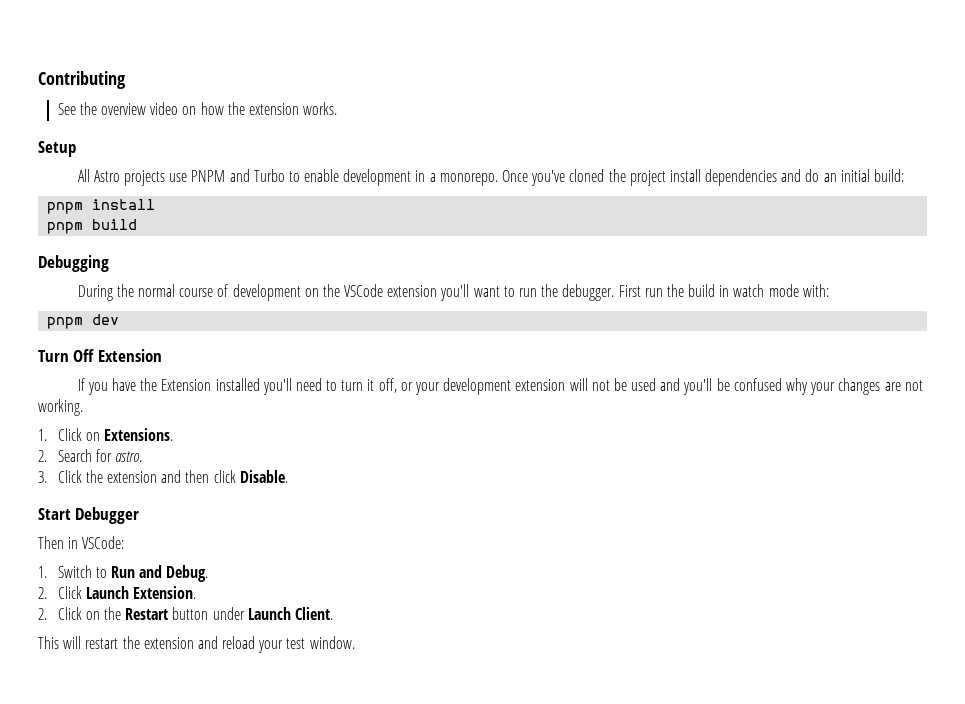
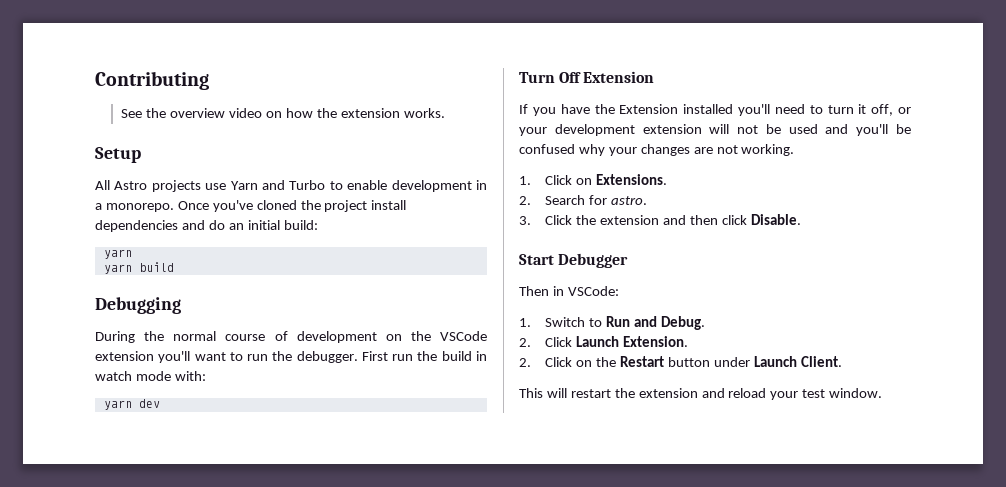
[191,170,226,182] PNPM -> [230,181,258,190] Yarn
[47,199,156,214] [47,222,84,234] pnpm install // pnpm -> [103,249,132,259] [103,264,132,274] yarn // yarn
[47,317,84,329] pnpm -> [103,400,132,410] yarn

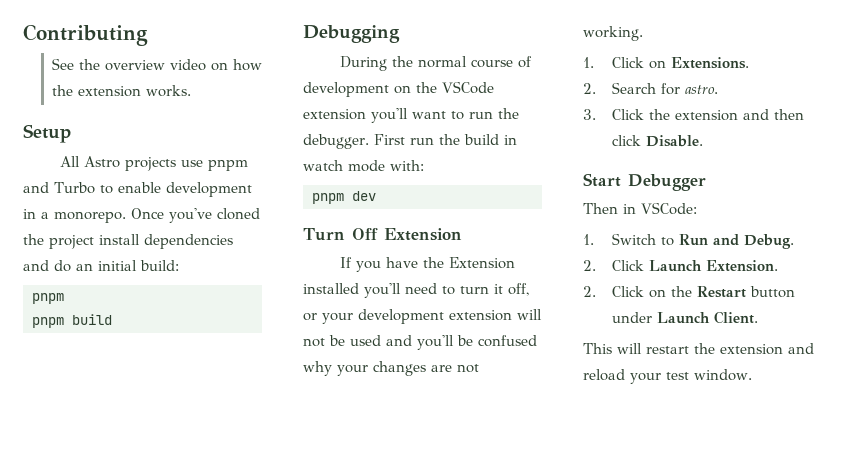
[230,181,258,190] Yarn -> [207,159,248,171] pnpm
[103,249,132,259] [103,264,132,274] yarn // yarn -> [32,293,64,304] [32,317,64,328] pnpm // pnpm
[103,400,132,410] yarn -> [312,193,344,204] pnpm

